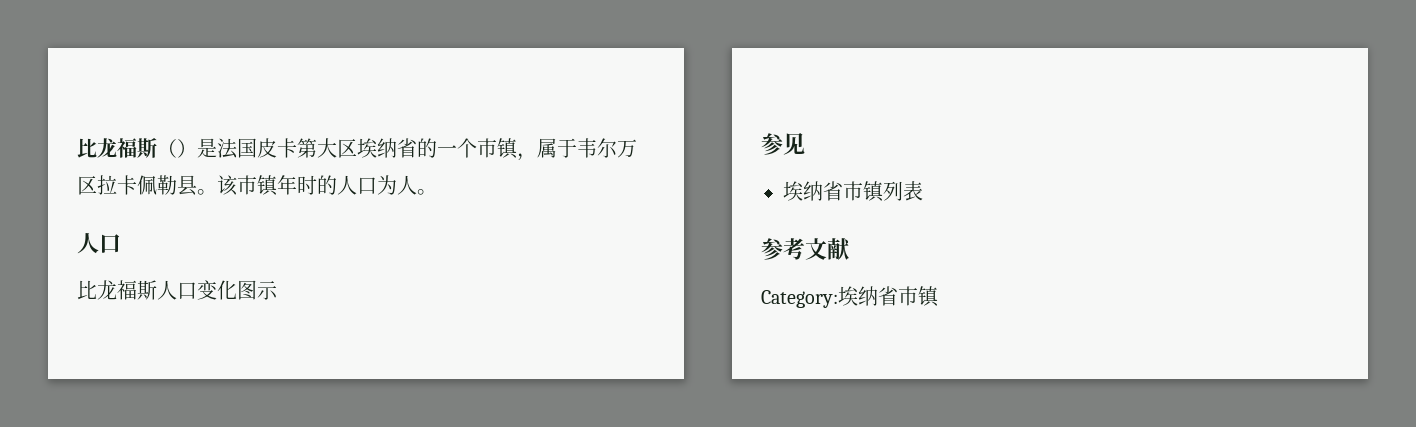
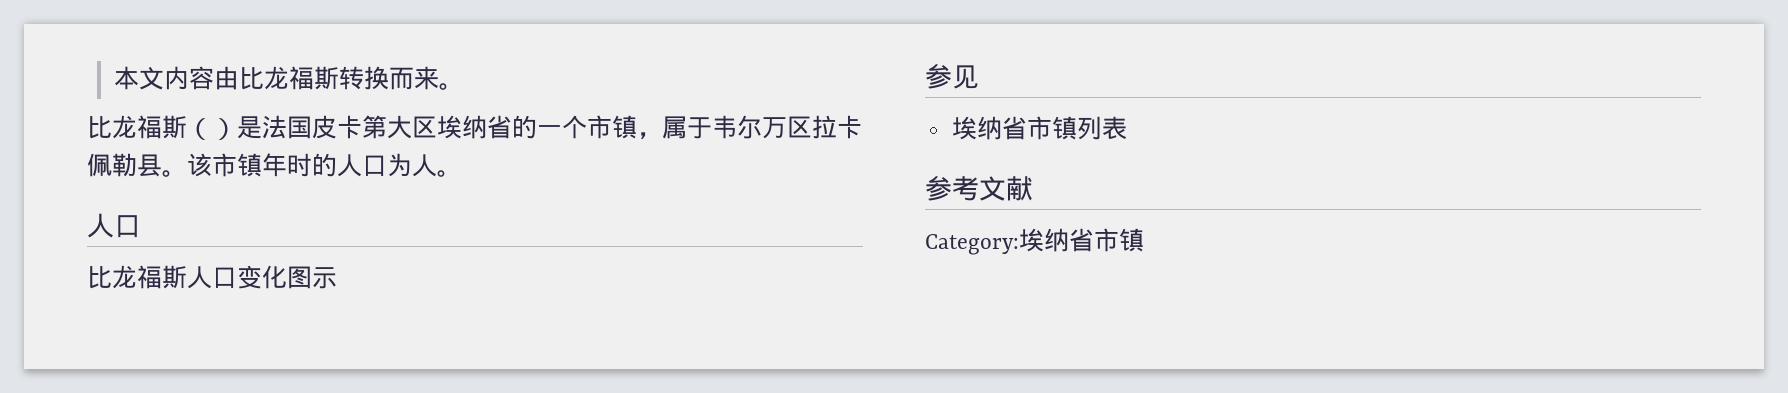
(77, 148) none -> [114,66,465,90] 本文内容由比龙福斯转换而来。 //

